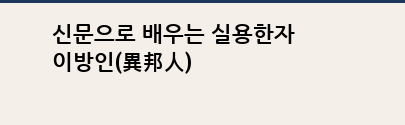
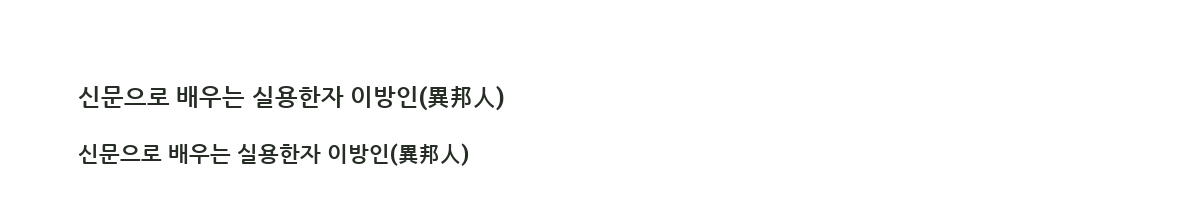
[52,24,295,44] [52,51,192,74] 신문으로 배우는 실용한자 이방인(異邦人) -> [78,85,506,111] [78,143,469,166] 신문으로 배우는 실용한자 이방인(異邦人) // 신문으로 배우는 실용한자 이방인(異邦人)

